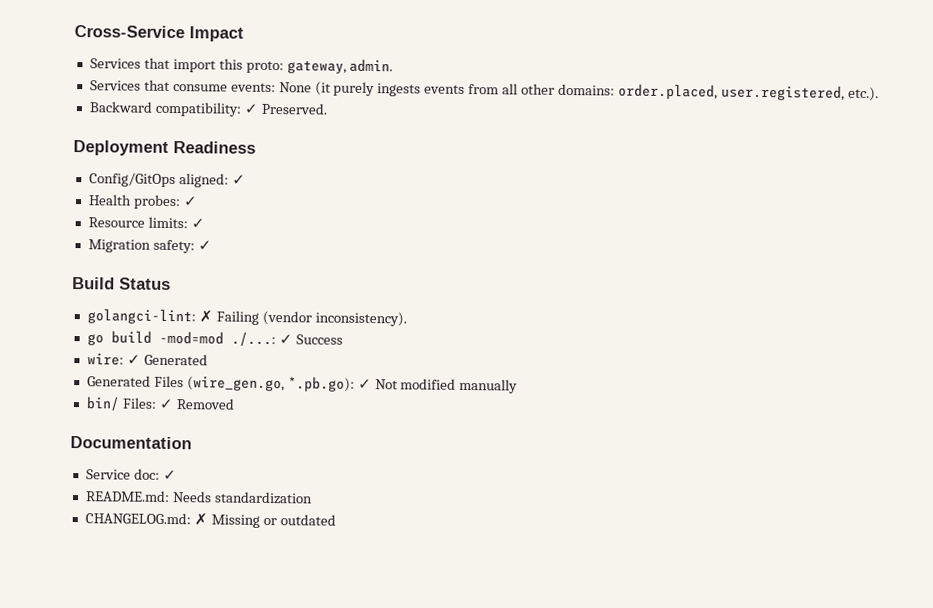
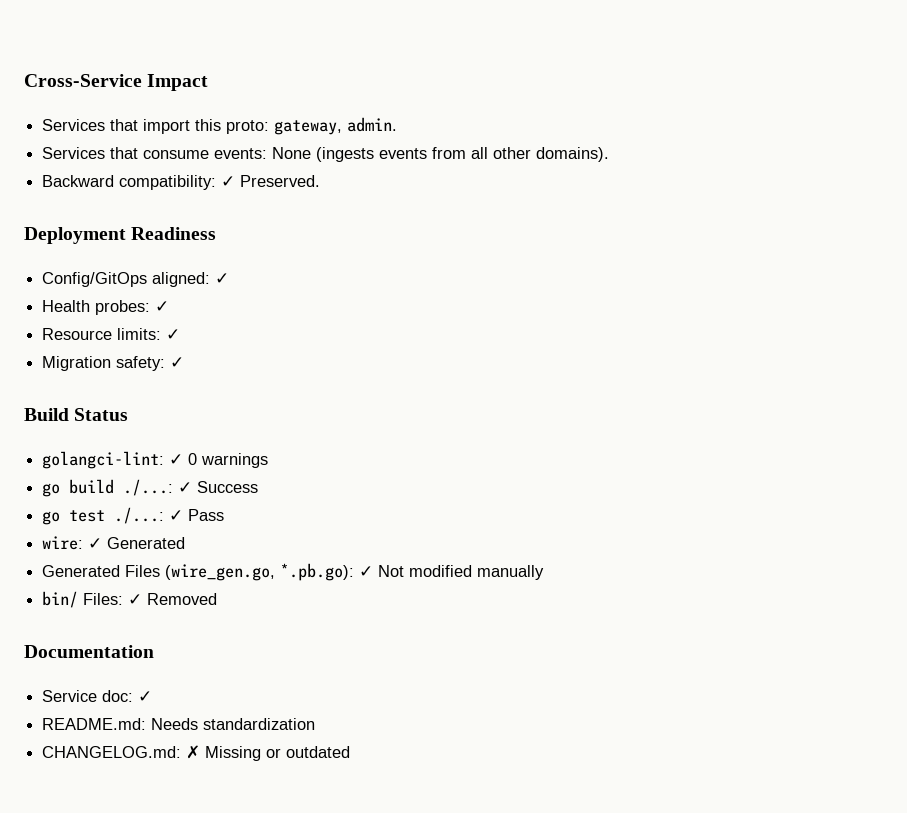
[314,81,422,97] (it purely ingests -> [316,147,375,162] (ingests
[557,83,879,102] domains: order.placed, user.registered, etc.). -> [536,147,610,162] domains).
[198,310,407,327] ✗ Failing (vendor inconsistency). -> [169,453,269,468] ✓ 0 warnings
[158,330,224,345] -mod=mod -> (115, 486) none
(343, 339) none -> [42,507,225,525] // go test ./...: ✓ Pass

